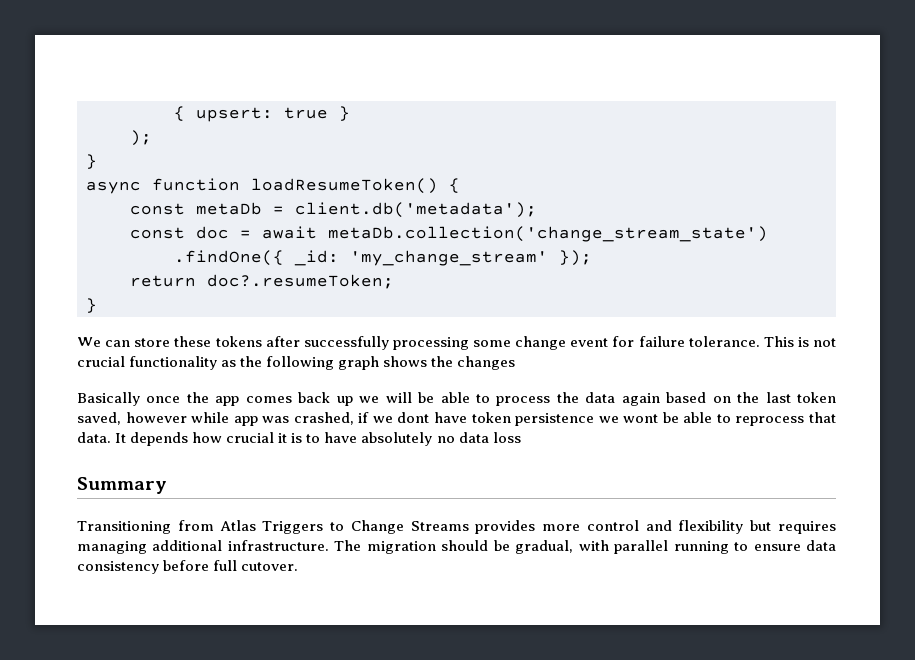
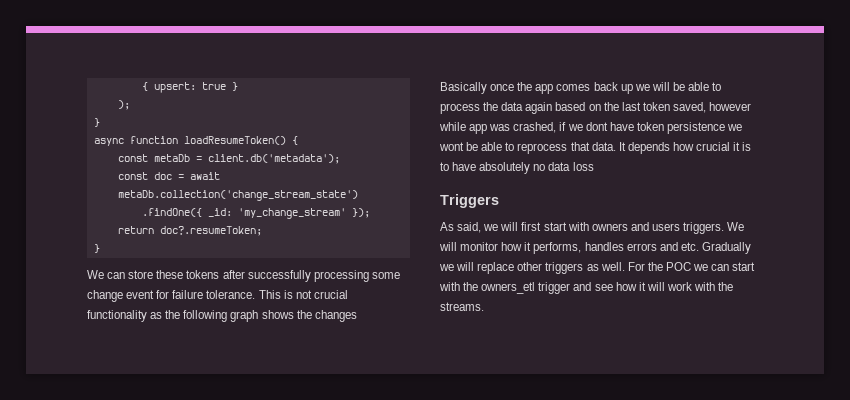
[77,477,167,494] [77,520,836,534] [77,540,836,554] [77,560,299,574] Summary // Transitioning from Atlas Triggers to Change Streams provides more control and flexibility but requires managing additional infrastructure. The migration should be gradual, with parallel running to ensure data consistency before full cutover. -> [440,194,499,208] [440,222,745,234] [439,242,751,254] [439,262,756,274] [439,282,734,294] [440,302,484,311] Triggers // As said, we will first start with owners and users triggers. We will monitor how it performs, handles errors and etc. Gradually we will replace other triggers as well. For the POC we can start with the owners_etl trigger and see how it will work with the streams.

